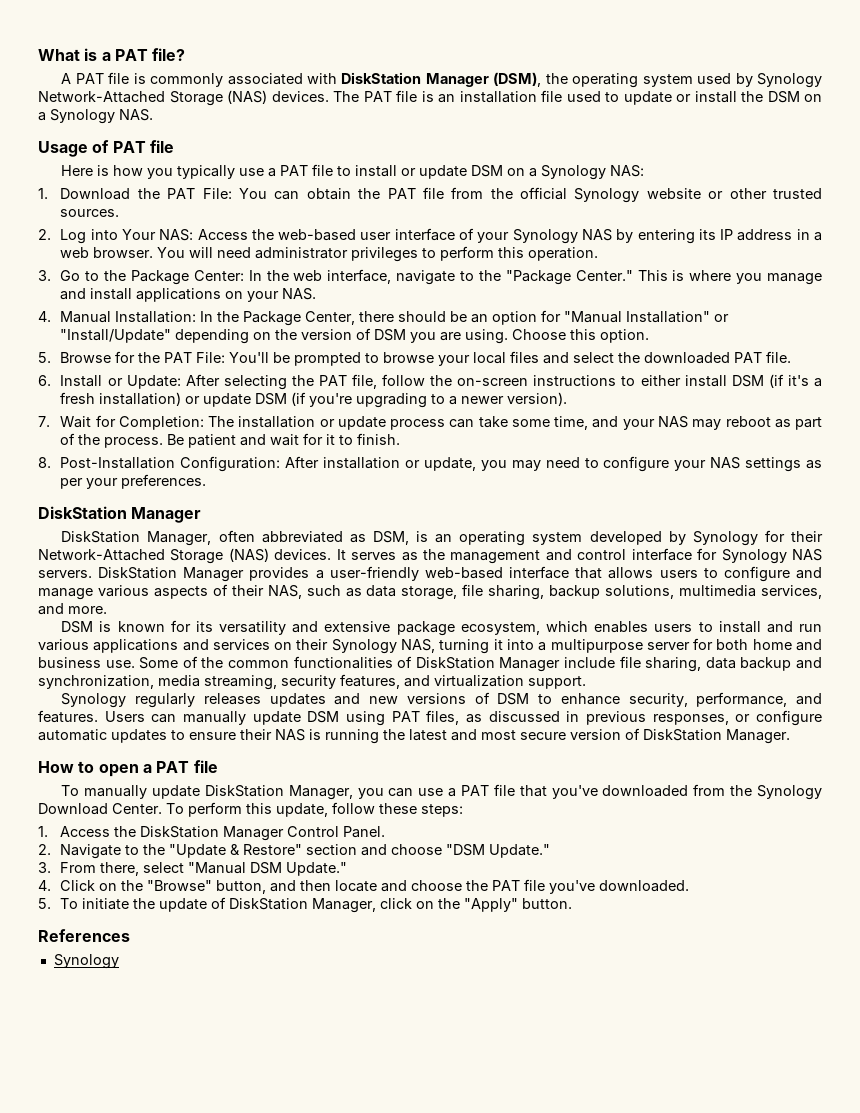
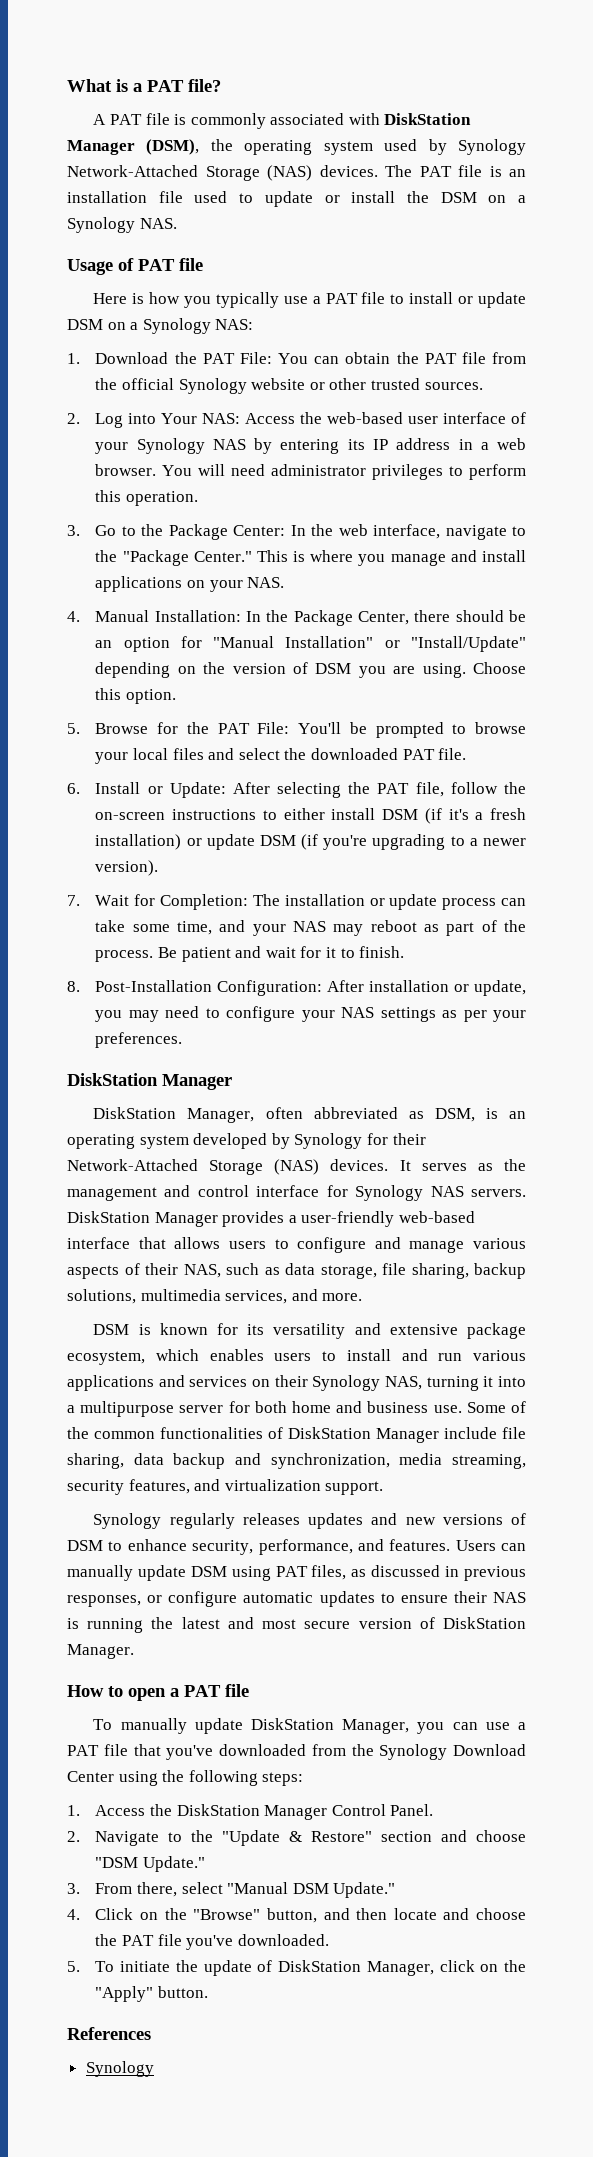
[112,802,417,817] Center. To perform this update, follow these -> [67,1770,258,1786] Center using the following

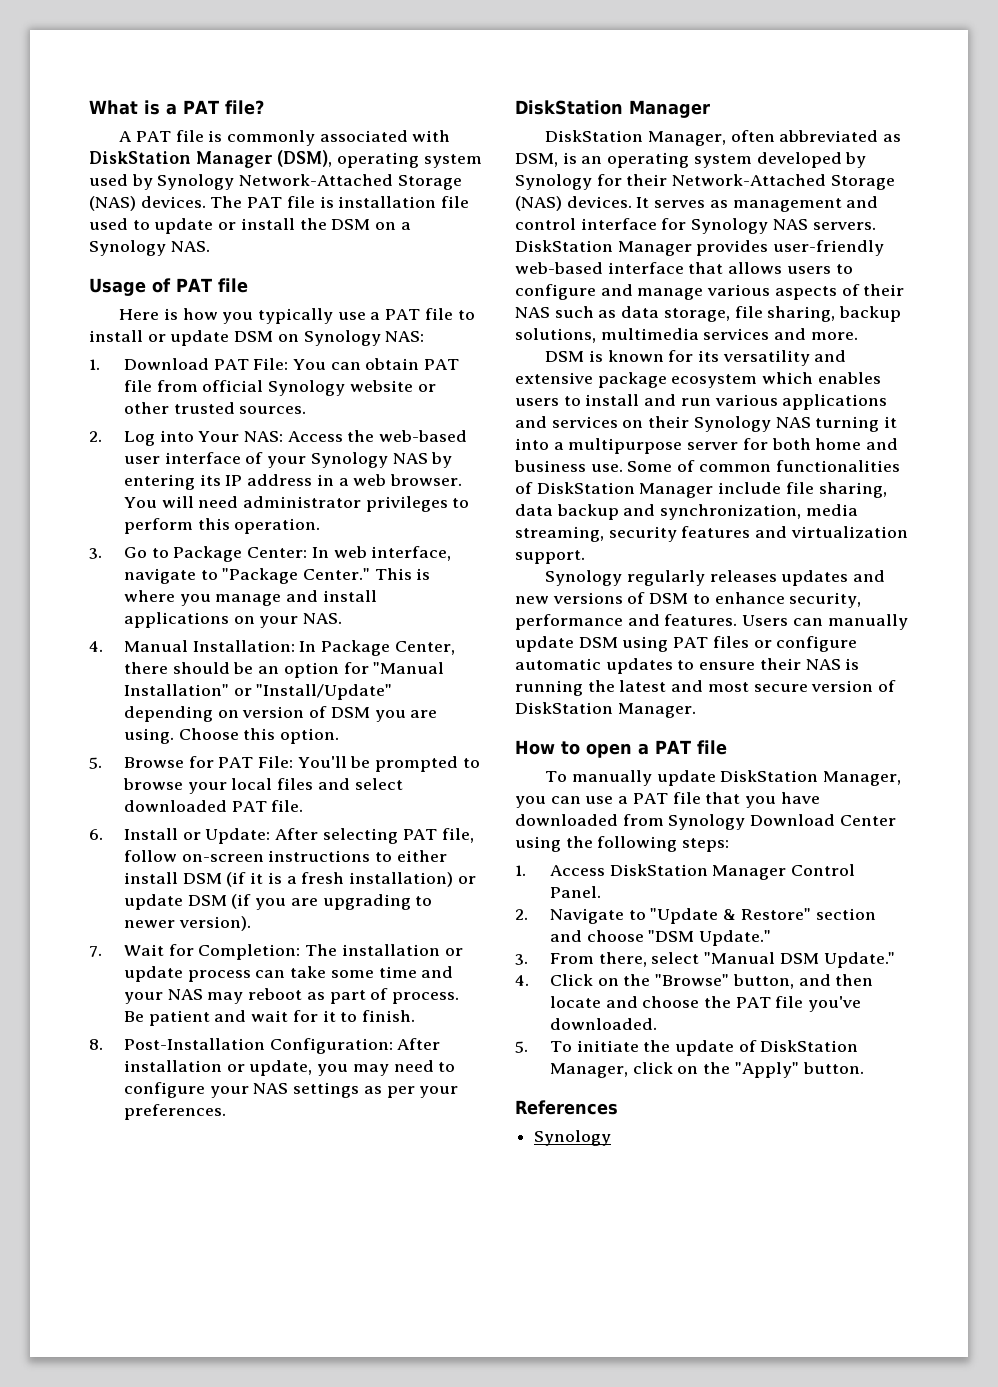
[210,139,233,151] the -> (333, 158) none
[509,169,526,177] an -> (334, 202) none
[130,322,139,330] a -> (299, 338) none
[174,352,197,364] the -> (209, 364) none
[396,352,419,364] the -> (420, 364) none
[95,378,118,390] the -> (198, 386) none
[141,524,164,536] the -> (169, 553) none
[311,524,334,536] the -> (329, 552) none
[95,550,118,562] the -> (218, 575) none
[266,610,289,622] the -> (317, 646) none
[203,662,226,674] the -> (239, 714) none
[186,722,209,734] the -> (214, 762) none
[284,748,307,760] the -> (403, 784) none
[348,782,371,794] the -> (398, 836) none
[503,782,526,794] the -> (177, 856) none
[448,809,469,820] it's -> [250,872,282,884] it is
[323,835,368,850] you're -> [255,898,318,910] you are
[469,838,478,846] a -> (433, 901) none
[177,921,213,935] time, -> [378,966,417,978] time
[504,920,526,932] the -> (389, 994) none
[504,1159,527,1171] the -> (728, 204) none
[288,1215,297,1223] a -> (769, 248) none
[183,1264,221,1278] NAS, -> [515,307,550,318] NAS
[225,1290,288,1304] services, -> [703,328,770,340] services
[67,1351,145,1365] ecosystem, -> [671,374,758,388] ecosystem
[385,1376,422,1390] NAS, -> [775,417,811,428] NAS
[67,1427,89,1439] the -> (696, 466) none
[128,1479,190,1494] features, -> [681,526,751,538] features
[258,1539,353,1555] performance, -> [515,614,623,630] performance
[311,1565,527,1581] [67,1595,141,1607] files, as discussed in previous responses, -> [712,636,749,648] files
[166,1745,214,1760] you've -> [745,792,820,808] you have
[351,1744,374,1756] the -> (664, 820) none
[150,1804,173,1816] the -> (605, 870) none
[191,1830,214,1842] the -> (646, 915) none

